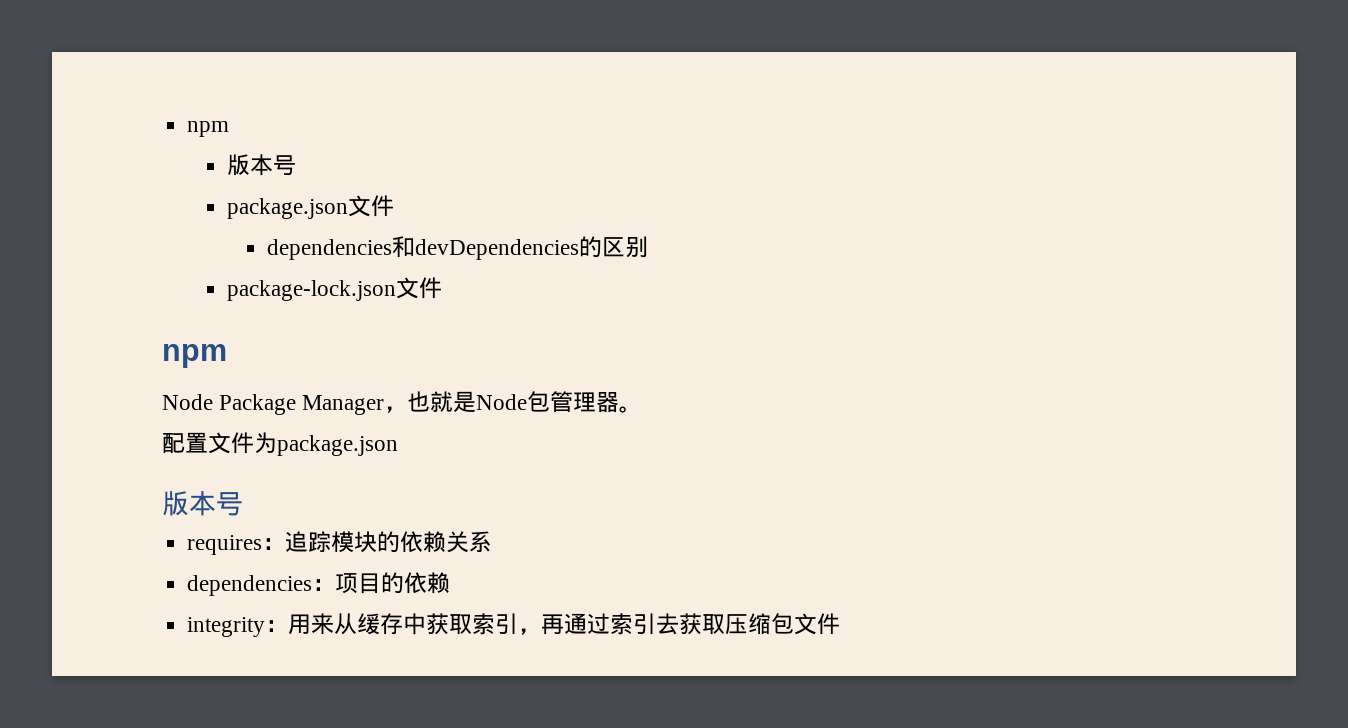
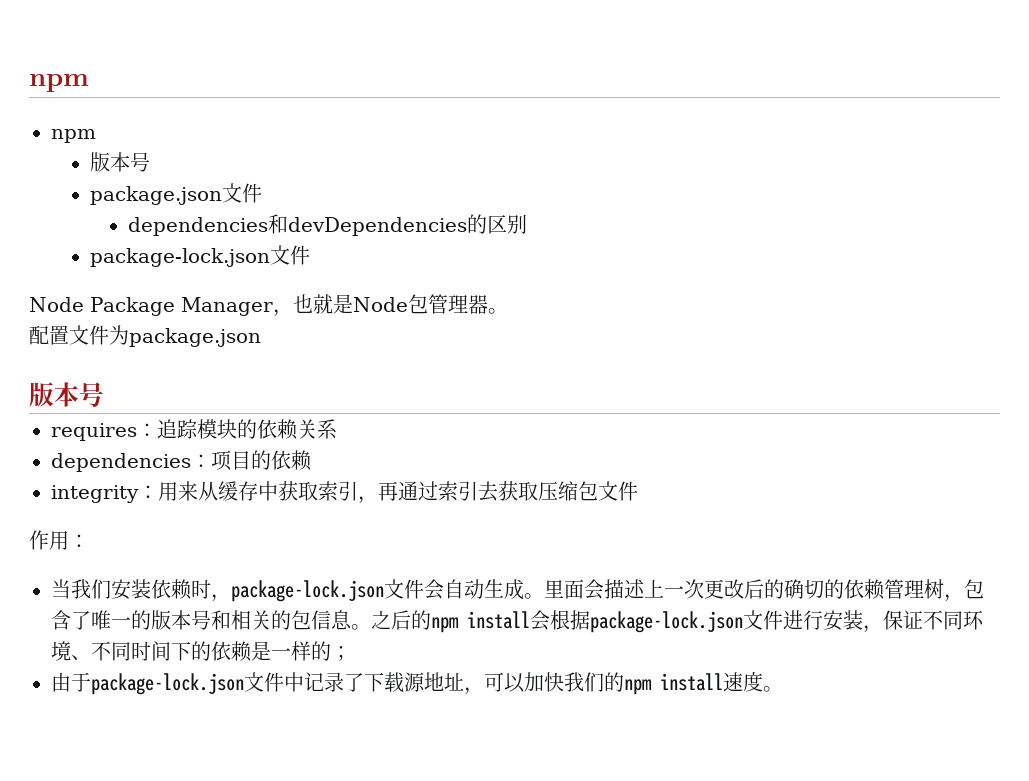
[187,121,230,137] npm -> [29,74,89,92] [51,129,96,143] npm // npm
[162,344,227,368] // npm -> (310, 255) none
(841, 624) none -> [29,530,89,550] [51,579,984,602] [51,610,984,633] [51,641,351,662] [51,671,783,695] // 作用： // 当我们安装依赖时，package-lock.json文件会自动生成。里面会描述上一次更改后的确切的依赖管理树，包含了唯一的版本号和相关的包信息。之后的npm install会根据package-lock.json文件进行安装，保证不同环境、不同时间下的依赖是一样的； // 由于package-lock.json文件中记录了下载源地址，可以加快我们的npm install速度。

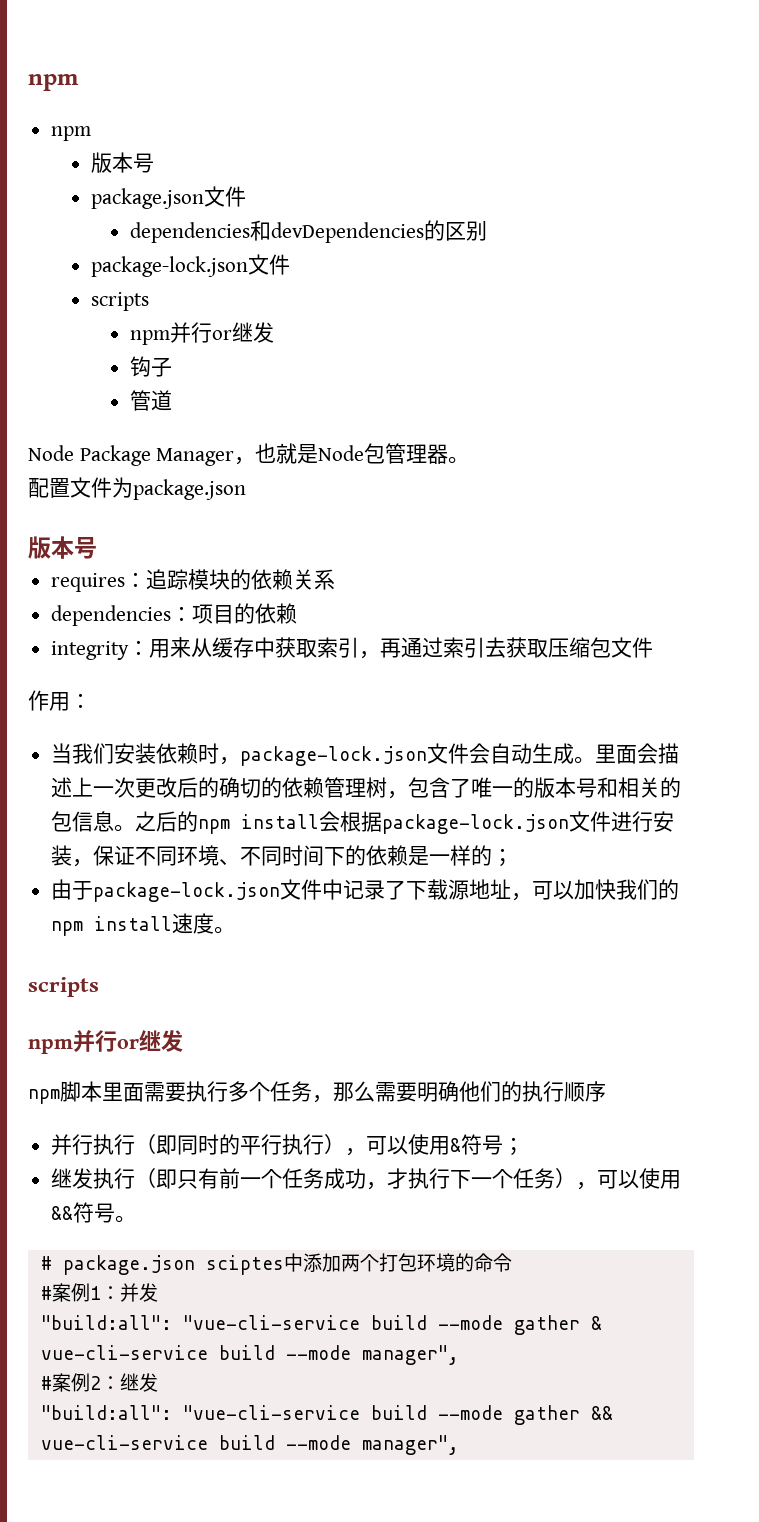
(310, 255) none -> [90,292,149,311] [129,322,274,345] [129,356,172,377] [129,390,172,411] // scripts // npm并行or继发 // 钩子 // 管道
(783, 689) none -> [28,977,99,997] [28,1030,183,1054] [28,1081,606,1104] [51,1134,525,1156] [51,1168,682,1190] [51,1202,137,1223] [40,1253,512,1275] [40,1283,158,1302] [40,1315,602,1335] [40,1345,459,1365] [40,1373,158,1392] [40,1405,613,1425] [40,1435,459,1455] // scripts // npm并行or继发 // npm脚本里面需要执行多个任务，那么需要明确他们的执行顺序 // 并行执行（即同时的平行执行），可以使用&符号； // 继发执行（即只有前一个任务成功，才执行下一个任务），可以使用&&符号。 // # package.json sciptes中添加两个打包环境的命令 // #案例1：并发 // "build:all": "vue-cli-service build --mode gather & vue-cli-service build --mode manager", // #案例2：继发 // "build:all": "vue-cli-service build --mode gather && vue-cli-service build --mode manager",

